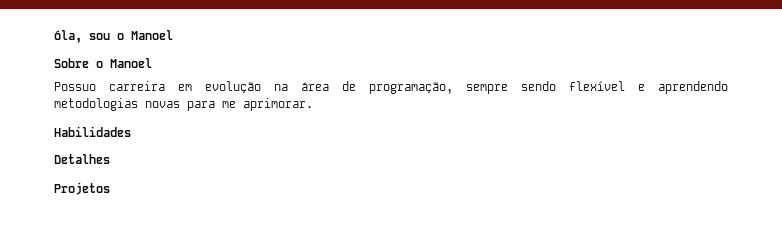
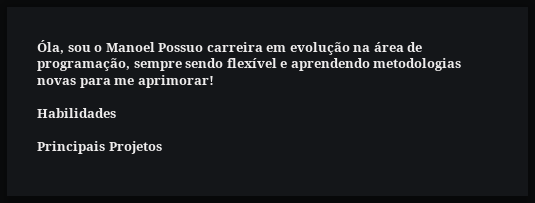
[54,30,82,43] óla, -> [37,40,64,54] Óla,
[54,58,152,68] // Sobre o Manoel // -> (155, 47) none
[243,98,313,111] aprimorar. -> [137,75,214,88] aprimorar!
[54,154,110,164] Detalhes // -> [37,141,105,154] Principais

